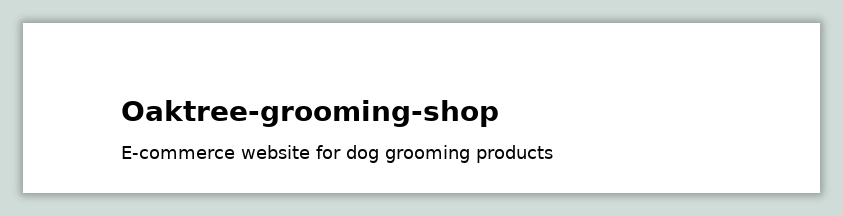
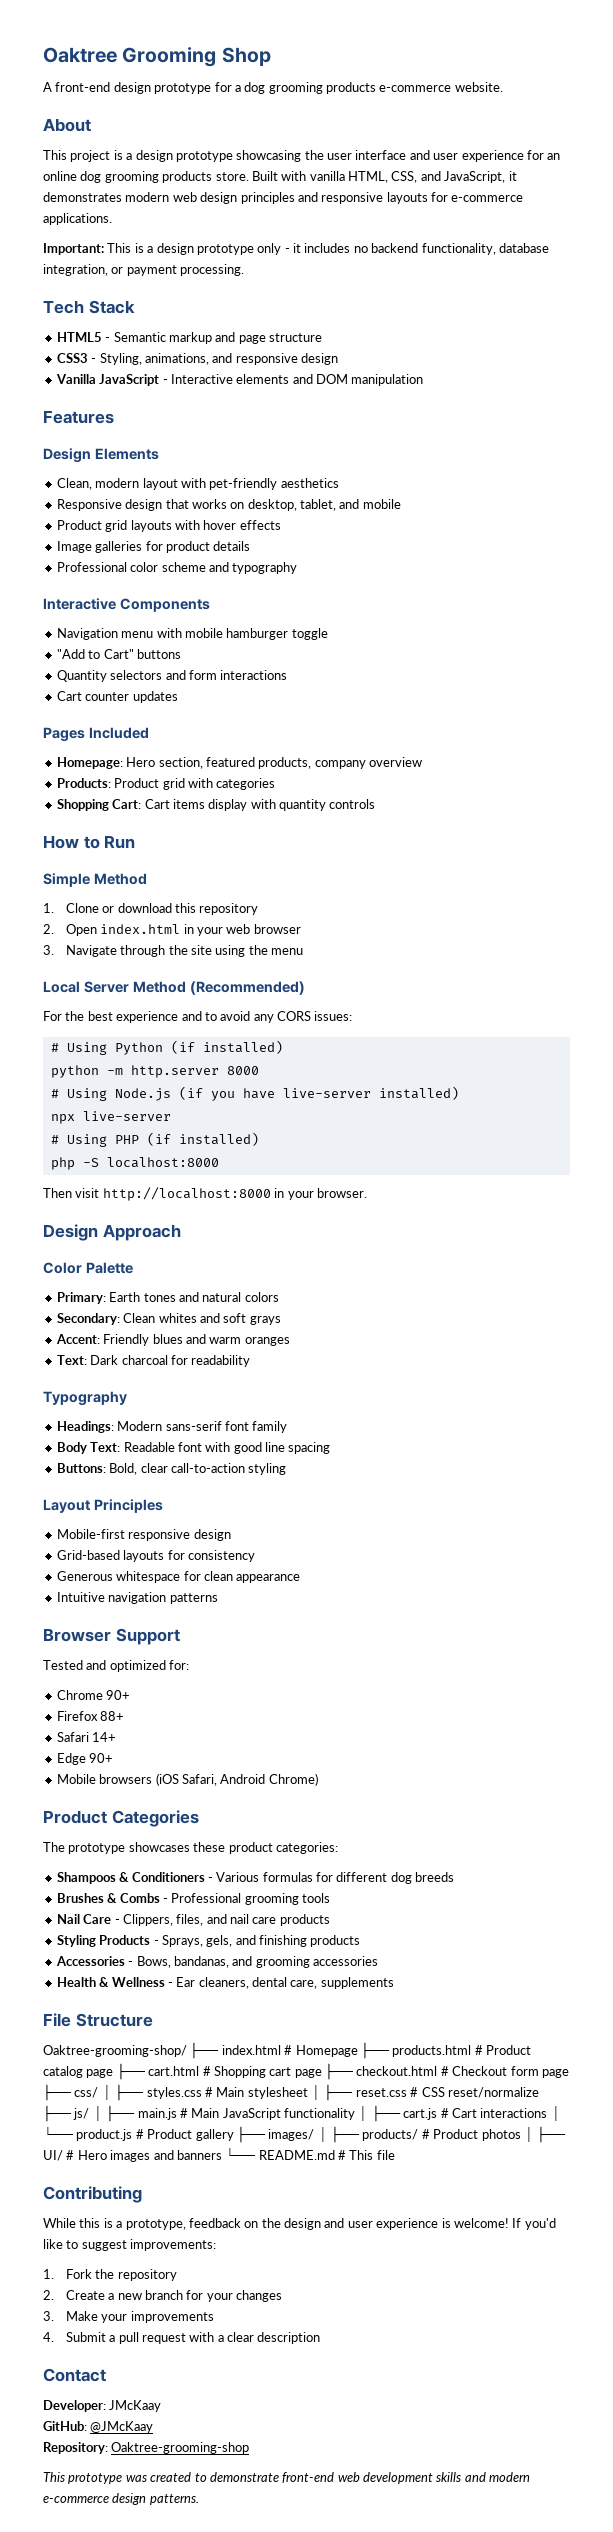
[121,100,499,127] [121,145,553,163] Oaktree-grooming-shop // E-commerce website for dog grooming products -> [43,47,271,67] [43,82,503,94] [43,118,91,132] [43,150,561,162] [43,171,517,183] [43,192,524,204] [43,213,112,225] [43,243,549,255] [43,264,245,276] [43,300,135,314] [56,332,322,344] [56,353,338,365] [55,374,424,386] [43,410,114,424] [43,448,159,463] [56,478,339,490] [56,499,401,511] [56,520,281,532] [56,541,251,553] [56,562,298,574] [43,598,210,612] [56,628,328,640] [56,649,181,659] [56,670,288,682] [56,691,178,703] [43,727,149,742] [56,757,422,769] [56,778,276,790] [56,799,376,811] [43,835,136,849] [43,873,147,887] [43,903,259,915] [43,924,301,936] [43,945,304,957] [43,981,305,995] [43,1011,353,1023] [50,1040,283,1055] [50,1065,259,1078] [50,1086,459,1101] [50,1111,171,1124] [50,1132,259,1147] [50,1157,219,1170] [43,1187,367,1201] [43,1224,181,1241] [43,1262,133,1274] [56,1292,279,1304] [56,1313,281,1325] [55,1334,290,1346] [56,1355,251,1367] [43,1391,127,1406] [56,1421,288,1433] [56,1442,331,1454] [56,1463,287,1475] [43,1499,163,1513] [56,1529,231,1541] [56,1550,255,1562] [56,1571,301,1583] [56,1592,218,1604] [43,1628,180,1645] [43,1660,190,1672] [56,1690,131,1700] [56,1711,125,1721] [56,1732,117,1742] [56,1753,114,1765] [56,1773,318,1786] [43,1810,199,1827] [43,1842,338,1854] [56,1872,455,1884] [56,1893,330,1905] [56,1914,330,1926] [56,1935,361,1947] [55,1956,378,1968] [56,1977,394,1989] [43,2013,153,2027] [43,2042,531,2059] [43,2063,569,2080] [43,2084,539,2101] [43,2105,561,2122] [43,2126,567,2143] [43,2148,395,2162] [43,2186,142,2203] [43,2218,556,2230] [43,2239,217,2251] [43,2269,177,2281] [43,2290,283,2302] [43,2311,214,2323] [43,2332,321,2344] [43,2368,106,2382] [43,2400,162,2412] [43,2421,154,2433] [43,2442,250,2454] [43,2472,531,2484] [43,2493,199,2505] Oaktree Grooming Shop // A front-end design prototype for a dog grooming products e-commerce website. // About // This project is a design prototype showcasing the user interface and user experience for an online dog grooming products store. Built with vanilla HTML, CSS, and JavaScript, it demonstrates modern web design principles and responsive layouts for e-commerce applications. // Important: This is a design prototype only - it includes no backend functionality, database integration, or payment processing. // Tech Stack // HTML5 - Semantic markup and page structure // CSS3 - Styling, animations, and responsive design // Vanilla JavaScript - Interactive elements and DOM manipulation // Features // Design Elements // Clean, modern layout with pet-friendly aesthetics // Responsive design that works on desktop, tablet, and mobile // Product grid layouts with hover effects // Image galleries for product details // Professional color scheme and typography // Interactive Components // Navigation menu with mobile hamburger toggle // "Add to Cart" buttons // Quantity selectors and form interactions // Cart counter updates // Pages Included // Homepage: Hero section, featured products, company overview // Products: Product grid with categories // Shopping Cart: Cart items display with quantity controls // How to Run // Simple Method // 1. Clone or download this repository // 2. Open index.html in your web browser // 3. Navigate through the site using the menu // Local Server Method (Recommended) // For the best experience and to avoid any CORS issues: // # Using Python (if installed) // python -m http.server 8000 // # Using Node.js (if you have live-server installed) // npx live-server // # Using PHP (if installed) // php -S localhost:8000 // Then visit http://localhost:8000 in your browser. // Design Approach // Color Palette // Primary: Earth tones and natural colors // Secondary: Clean whites and soft grays // Accent: Friendly blues and warm oranges // Text: Dark charcoal for readability // Typography // Headings: Modern sans-serif font family // Body Text: Readable font with good line spacing // Buttons: Bold, clear call-to-action styling // Layout Principles // Mobile-first responsive design // Grid-based layouts for consistency // Generous whitespace for clean appearance // Intuitive navigation patterns // Browser Support // Tested and optimized for: // Chrome 90+ // Firefox 88+ // Safari 14+ // Edge 90+ // Mobile browsers (iOS Safari, Android Chrome) // Product Categories // The prototype showcases these product categories: // Shampoos & Conditioners - Various formulas for different dog breeds // Brushes & Combs - Professional grooming tools // Nail Care - Clippers, files, and nail care products // Styling Products - Sprays, gels, and finishing products // Accessories - Bows, bandanas, and grooming accessories // Health & Wellness - Ear cleaners, dental care, supplements // File Structure // Oaktree-grooming-shop/ ├── index.html # Homepage ├── products.html # Product catalog page ├── cart.html # Shopping cart page ├── checkout.html # Checkout form page ├── css/ │ ├── styles.css # Main stylesheet │ ├── reset.css # CSS reset/normalize ├── js/ │ ├── main.js # Main JavaScript functionality │ ├── cart.js # Cart interactions │ └── product.js # Product gallery ├── images/ │ ├── products/ # Product photos │ ├── UI/ # Hero images and banners └── README.md # This file // Contributing // While this is a prototype, feedback on the design and user experience is welcome! If you'd like to suggest improvements: // 1. Fork the repository // 2. Create a new branch for your changes // 3. Make your improvements // 4. Submit a pull request with a clear description // Contact // Developer: JMcKaay // GitHub: @JMcKaay // Repository: Oaktree-grooming-shop // This prototype was created to demonstrate front-end web development skills and modern e-commerce design patterns.

